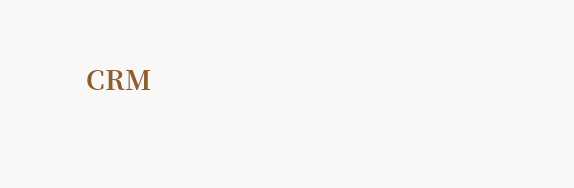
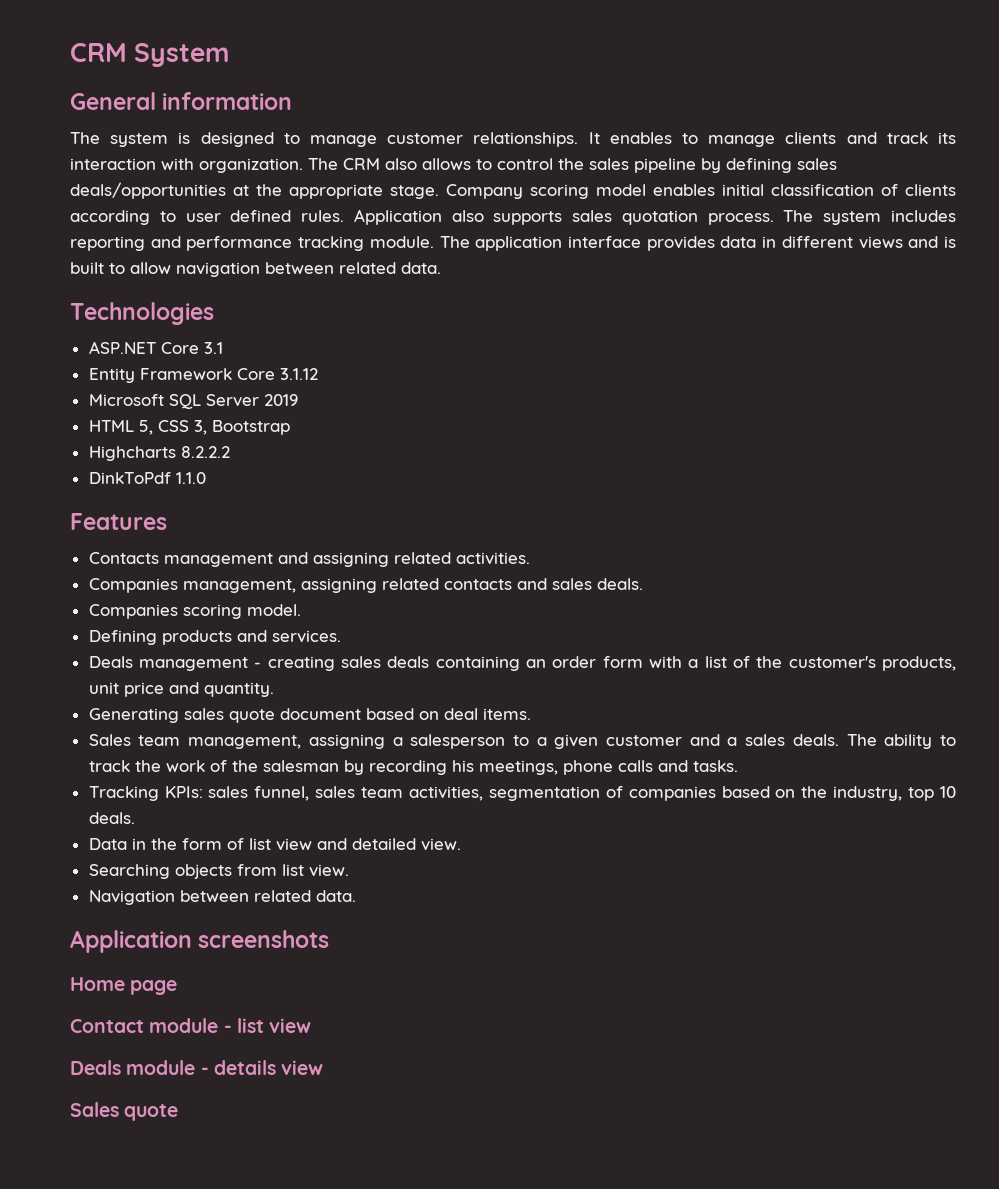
[86,70,152,90] CRM -> [70,43,230,67] [70,92,293,110] [70,132,957,147] [70,158,837,173] [70,182,956,199] [70,209,956,225] [70,236,956,251] [70,262,441,277] [70,302,214,325] [88,341,223,354] [88,368,318,383] [88,394,298,409] [88,420,290,435] [88,446,230,461] [88,472,206,484] [70,513,167,530] [88,552,530,567] [88,578,643,593] [88,604,301,619] [88,630,341,645] [88,656,956,671] [88,682,274,697] [88,708,531,723] [88,734,956,749] [88,760,738,775] [88,786,956,801] [88,812,135,824] [88,838,461,851] [88,864,349,879] [88,890,356,905] [70,930,330,953] [70,977,178,995] [70,1018,312,1033] [70,1060,324,1075] [70,1102,179,1121] CRM System // General information // The system is designed to manage customer relationships. It enables to manage clients and track its interaction with organization. The CRM also allows to control the sales pipeline by defining sales deals/opportunities at the appropriate stage. Company scoring model enables initial classification of clients according to user defined rules. Application also supports sales quotation process. The system includes reporting and performance tracking module. The application interface provides data in different views and is built to allow navigation between related data. // Technologies // ASP.NET Core 3.1 // Entity Framework Core 3.1.12 // Microsoft SQL Server 2019 // HTML 5, CSS 3, Bootstrap // Highcharts 8.2.2.2 // DinkToPdf 1.1.0 // Features // Contacts management and assigning related activities. // Companies management, assigning related contacts and sales deals. // Companies scoring model. // Defining products and services. // Deals management - creating sales deals containing an order form with a list of the customer's products, unit price and quantity. // Generating sales quote document based on deal items. // Sales team management, assigning a salesperson to a given customer and a sales deals. The ability to track the work of the salesman by recording his meetings, phone calls and tasks. // Tracking KPIs: sales funnel, sales team activities, segmentation of companies based on the industry, top 10 deals. // Data in the form of list view and detailed view. // Searching objects from list view. // Navigation between related data. // Application screenshots // Home page // Contact module - list view // Deals module - details view // Sales quote

